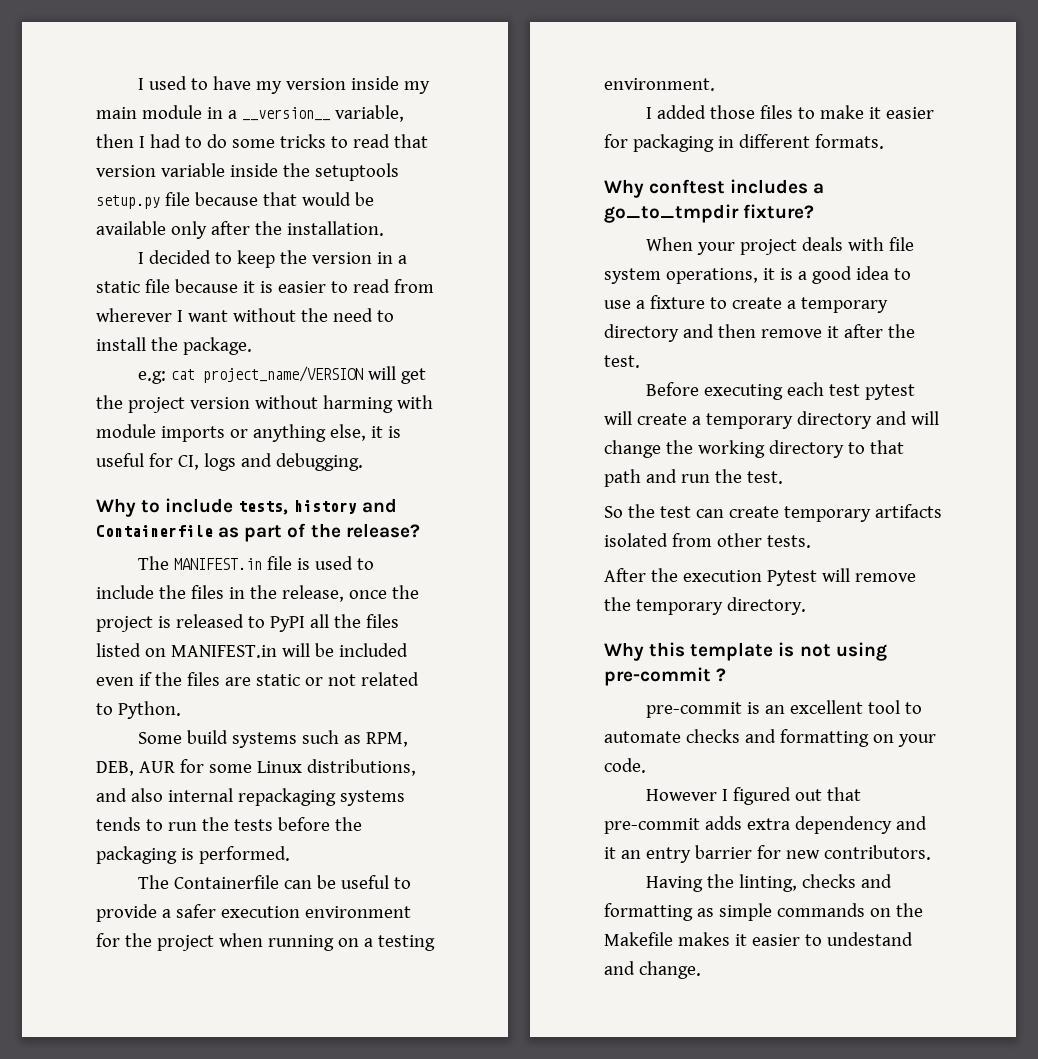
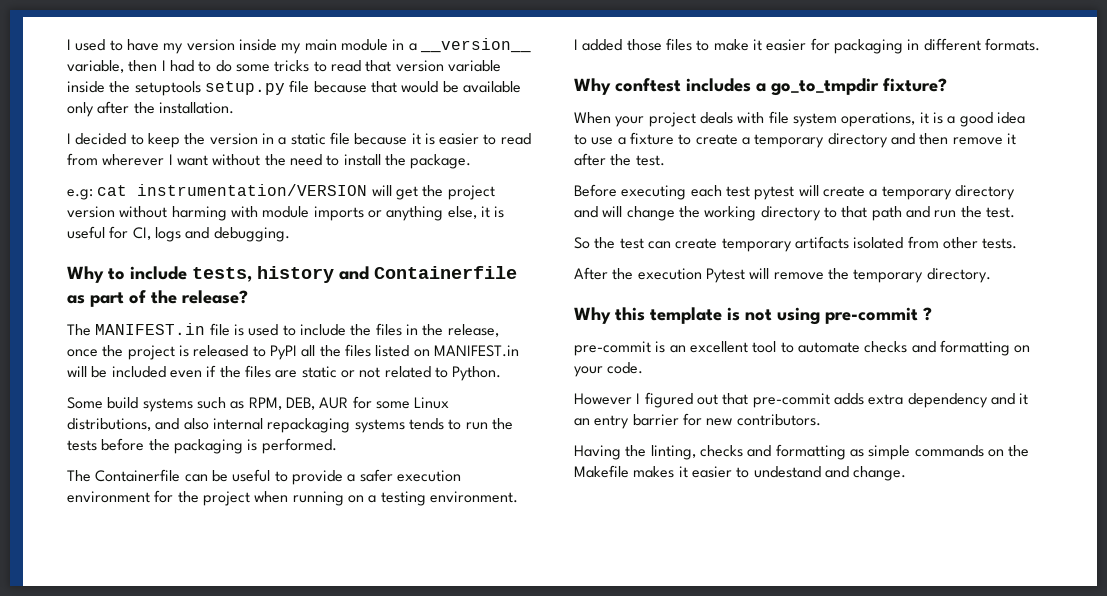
[203,366,364,383] project_name/VERSION -> [137,184,368,196] instrumentation/VERSION

